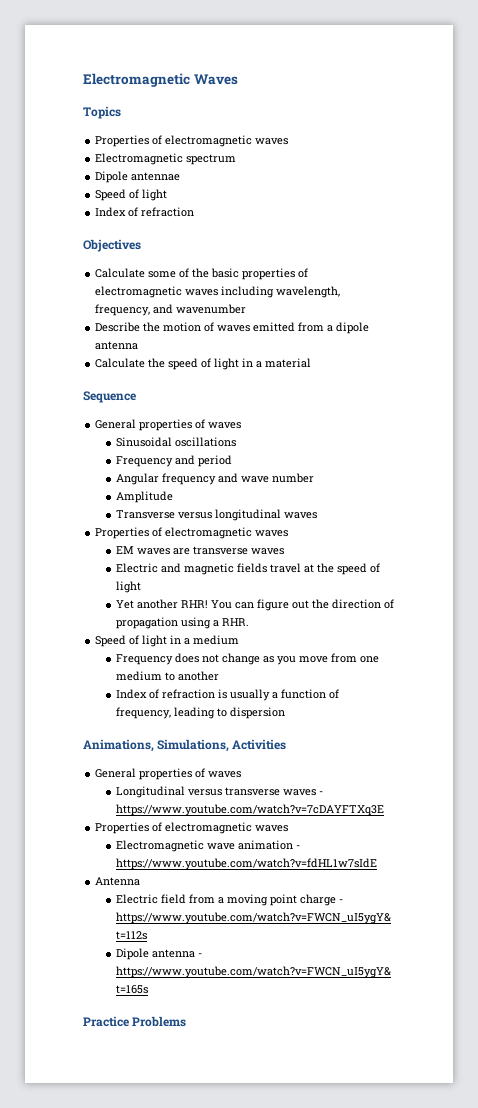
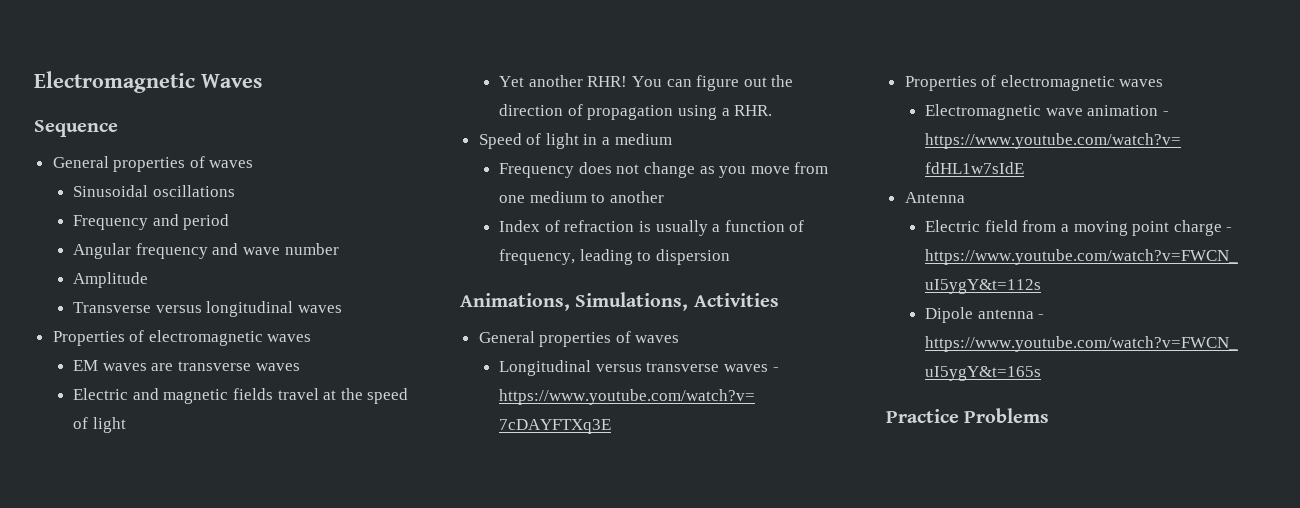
[83,106,121,119] [95,135,289,147] [95,153,237,165] [95,171,181,183] [95,189,168,201] [95,207,195,217] [83,239,141,252] [95,268,309,280] [95,286,341,298] [95,304,247,316] [95,322,370,334] [95,341,139,350] [95,358,312,370] // Topics // Properties of electromagnetic waves // Electromagnetic spectrum // Dipole antennae // Speed of light // Index of refraction // Objectives // Calculate some of the basic properties of electromagnetic waves including wavelength, frequency, and wavenumber // Describe the motion of waves emitted from a dipole antenna // Calculate the speed of light in a material -> (262, 81) none

